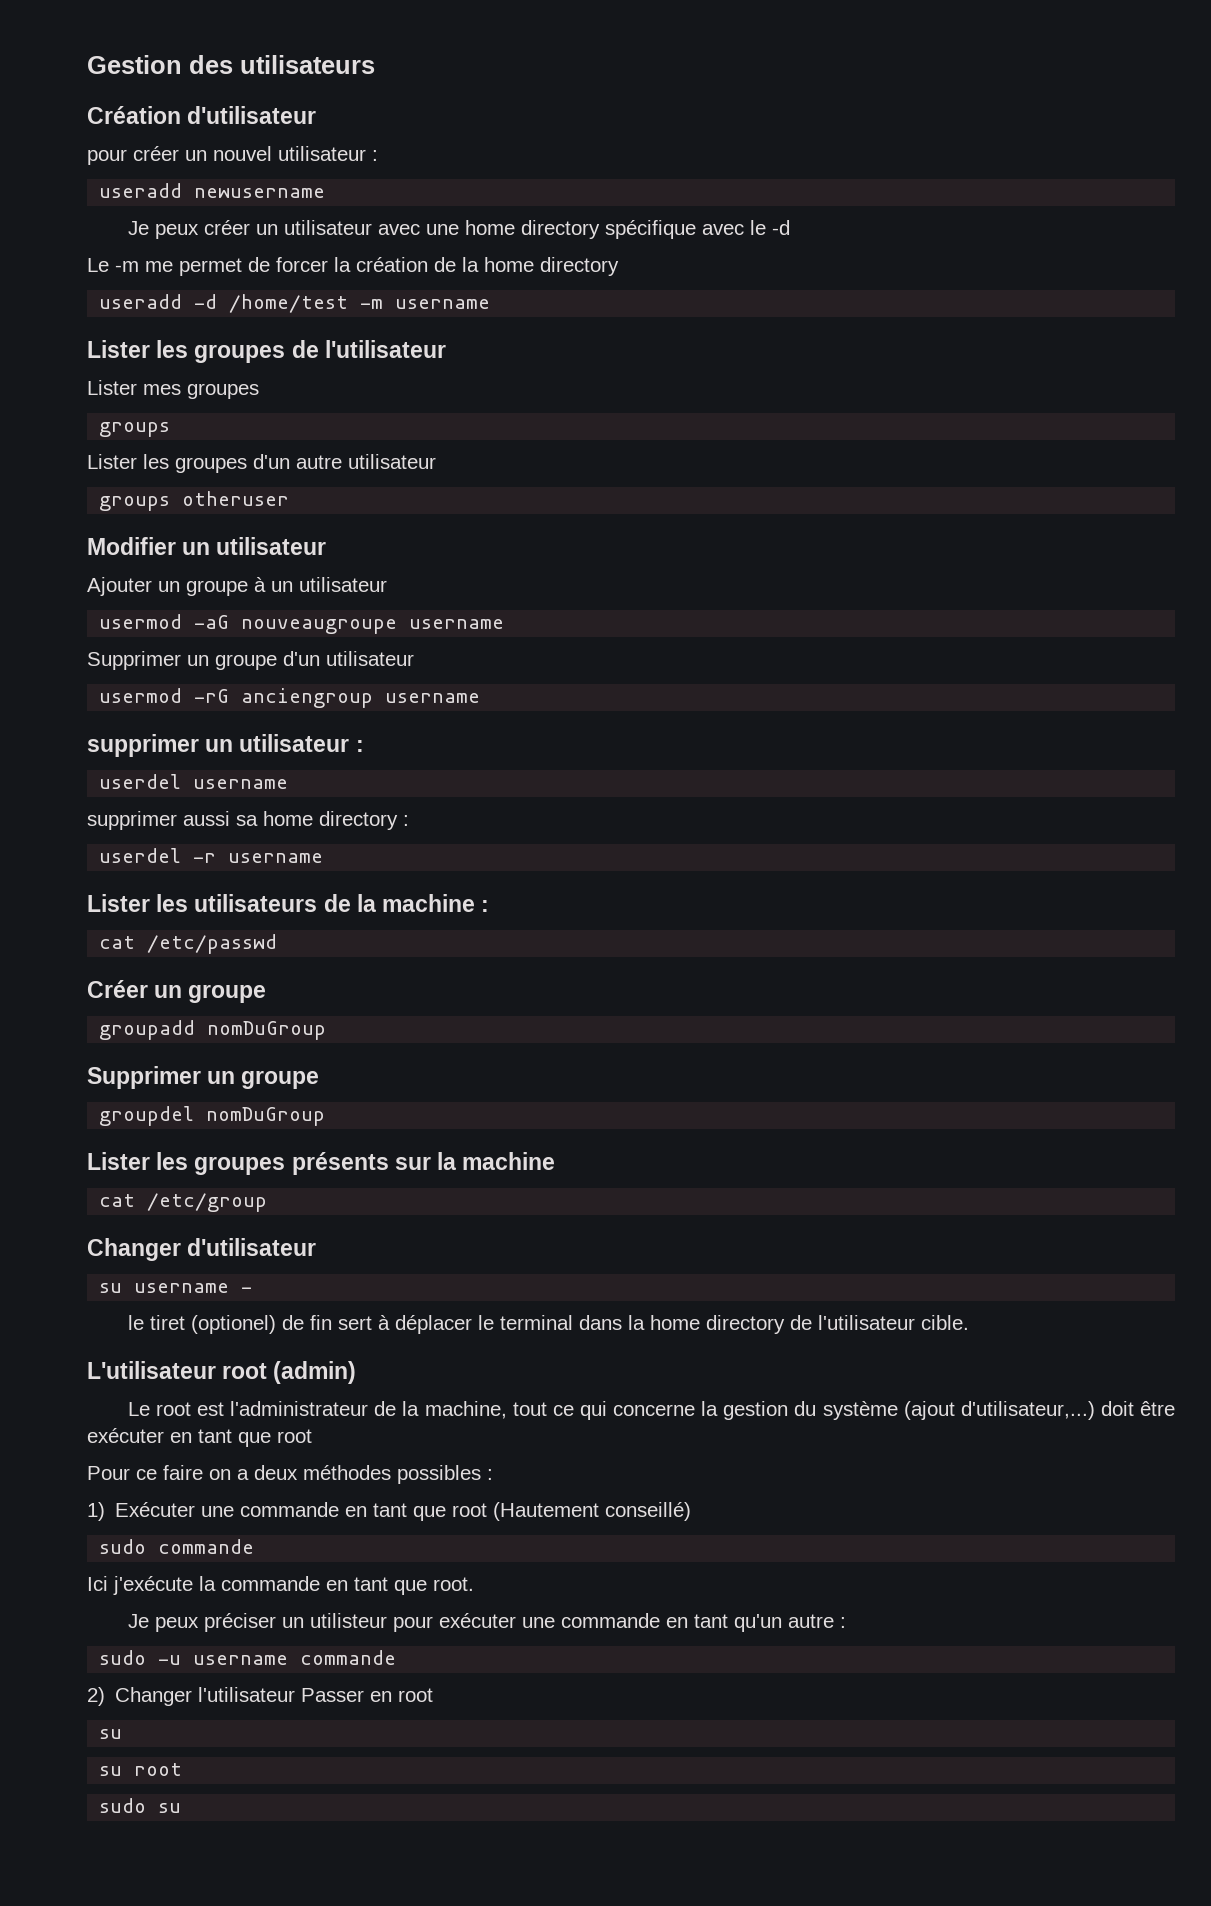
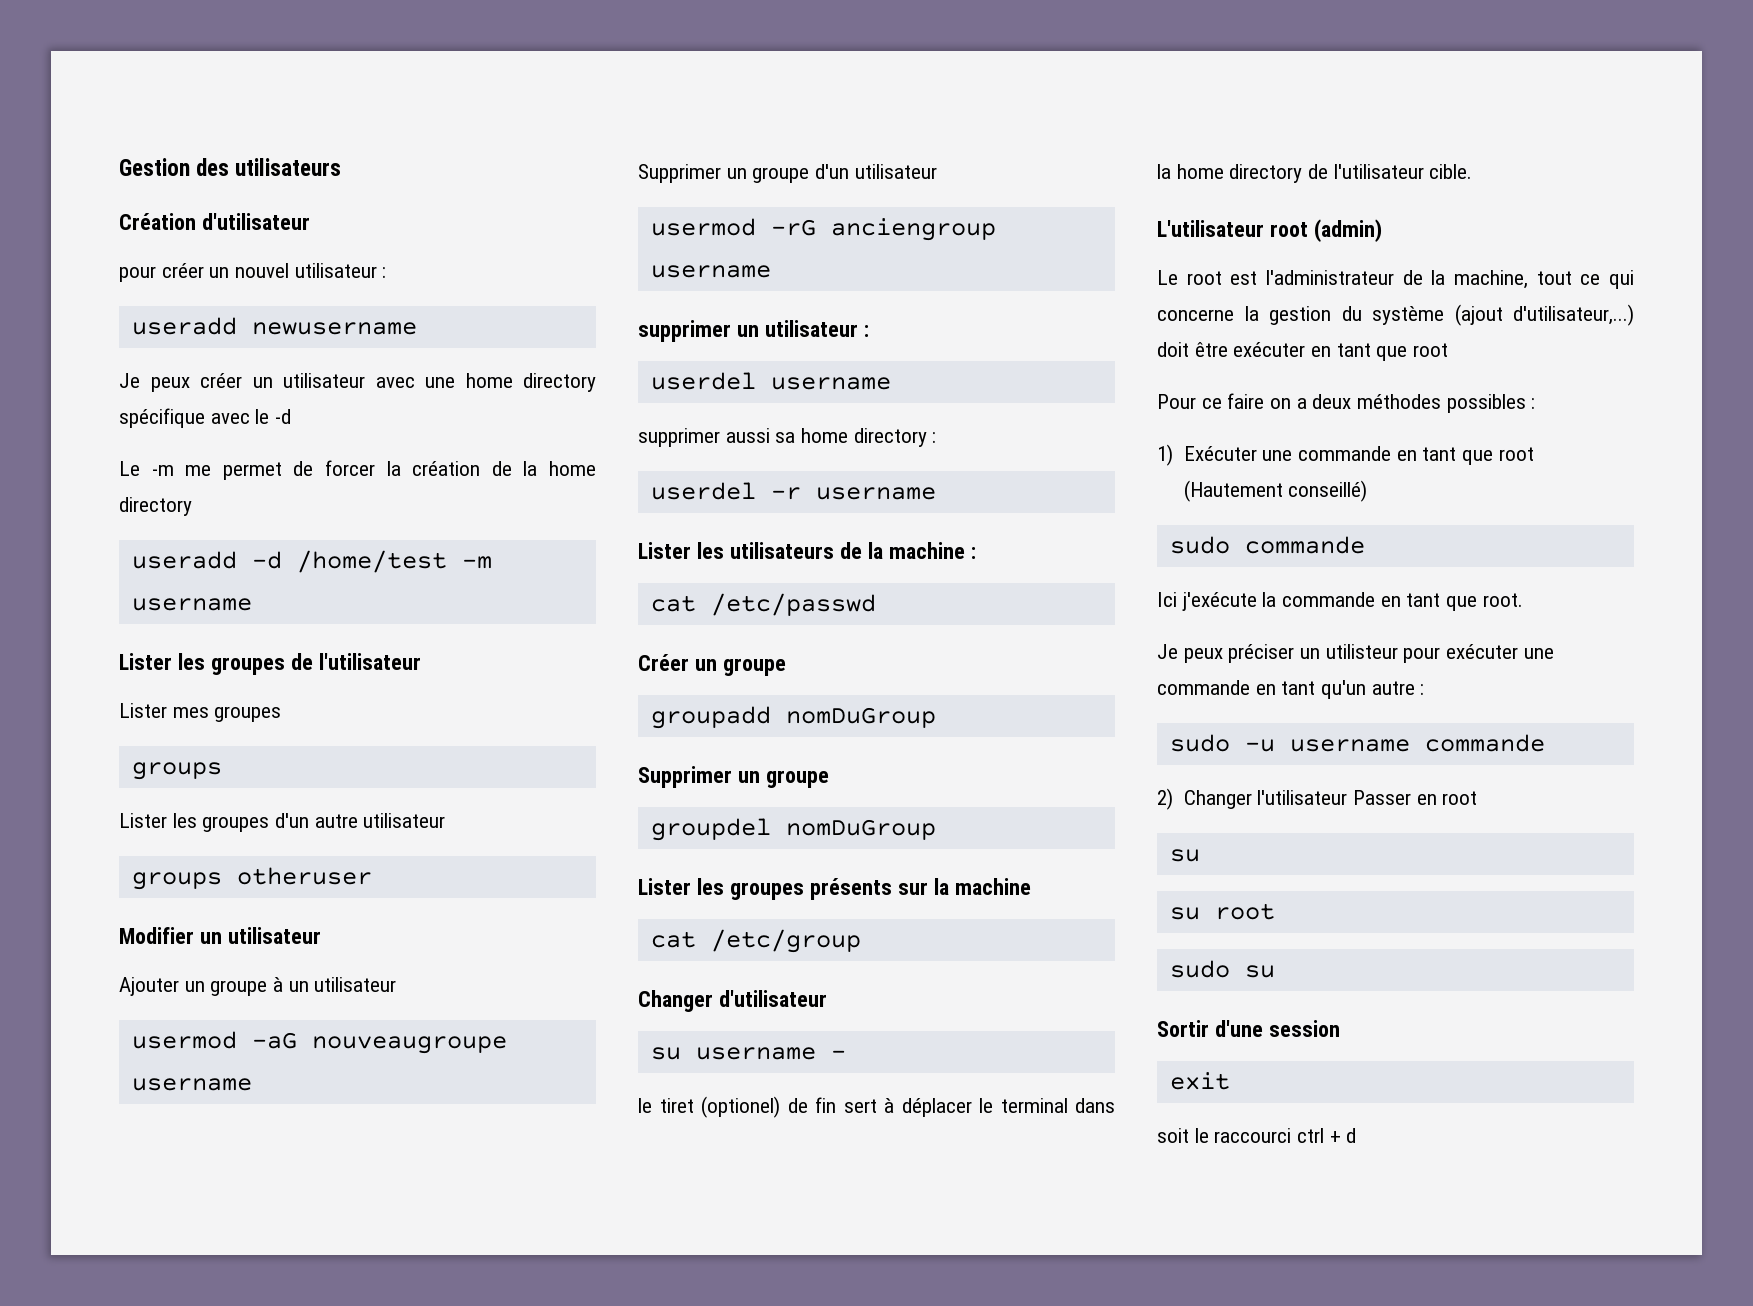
(182, 1808) none -> [1157,1020,1340,1037] [1169,1072,1230,1090] [1157,1128,1357,1143] // Sortir d'une session // exit // soit le raccourci ctrl + d

